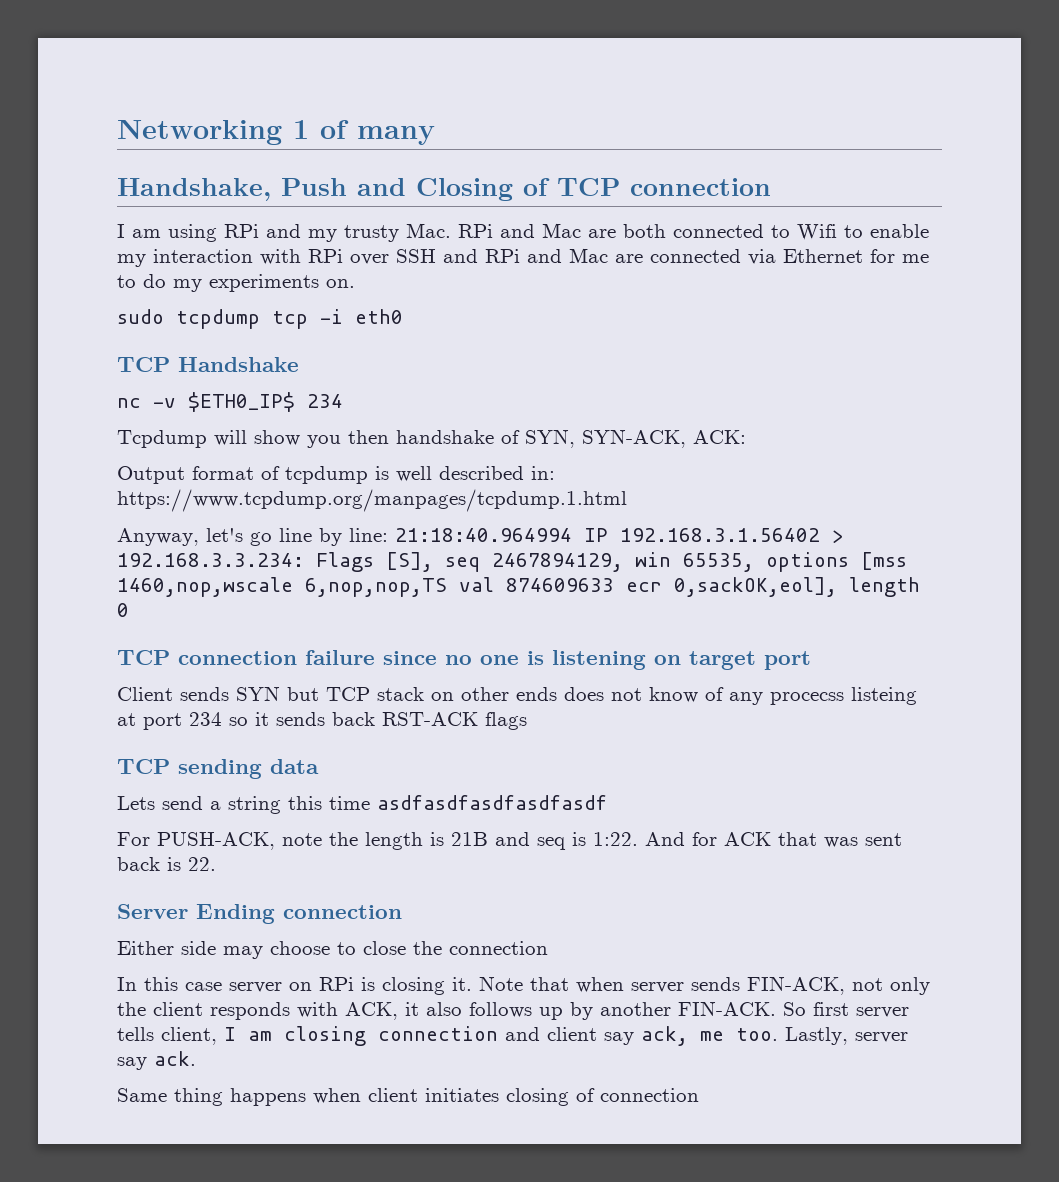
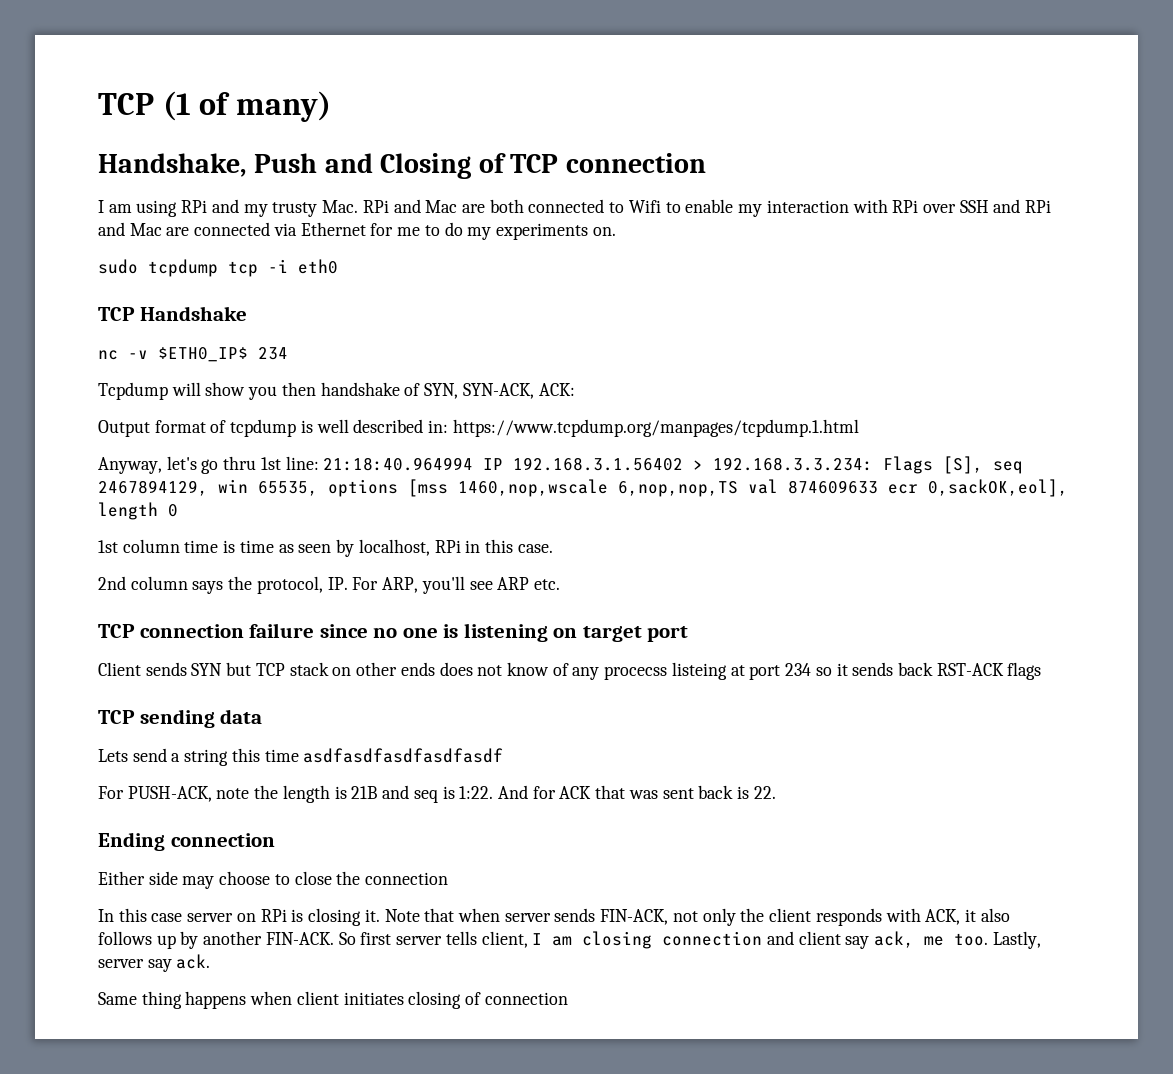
[117,120,435,145] Networking 1 of many -> [98,91,331,122] TCP (1 of many)
[279,528,342,546] line by -> [223,456,281,470] thru 1st
(129, 610) none -> [98,539,553,557] [98,576,560,594] // 1st column time is time as seen by localhost, RPi in this case. // 2nd column says the protocol, IP. For ARP, you'll see ARP etc.
[117,904,188,919] Server -> (776, 792) none

